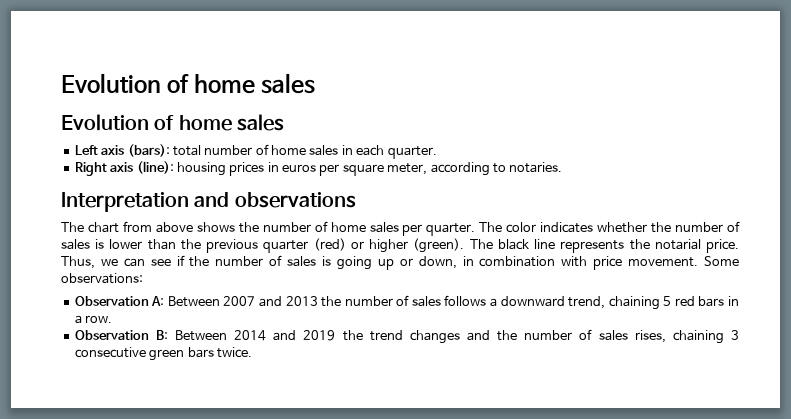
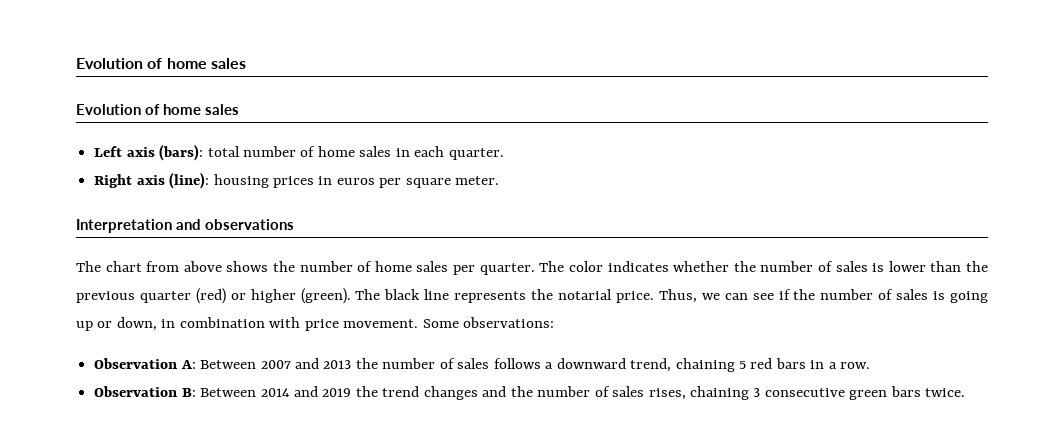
[387,162,563,176] meter, according to notaries. -> [455,176,500,185] meter.

